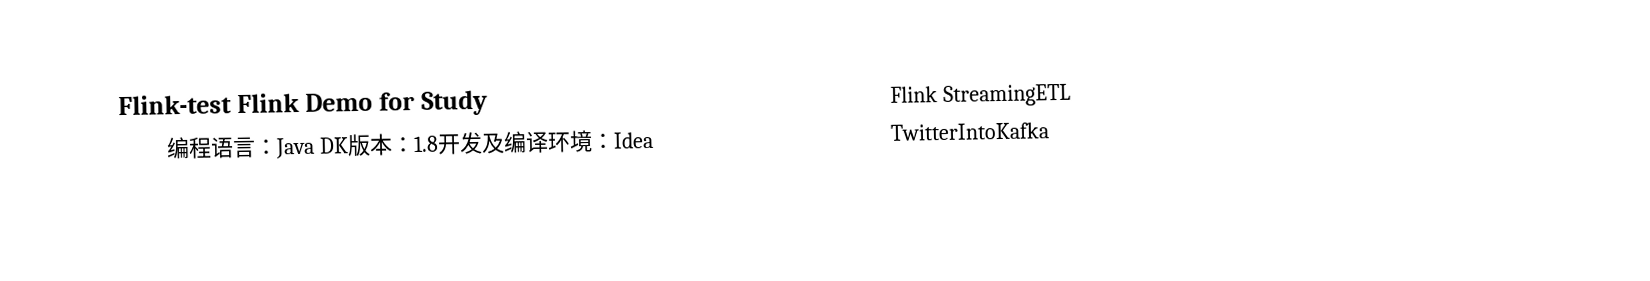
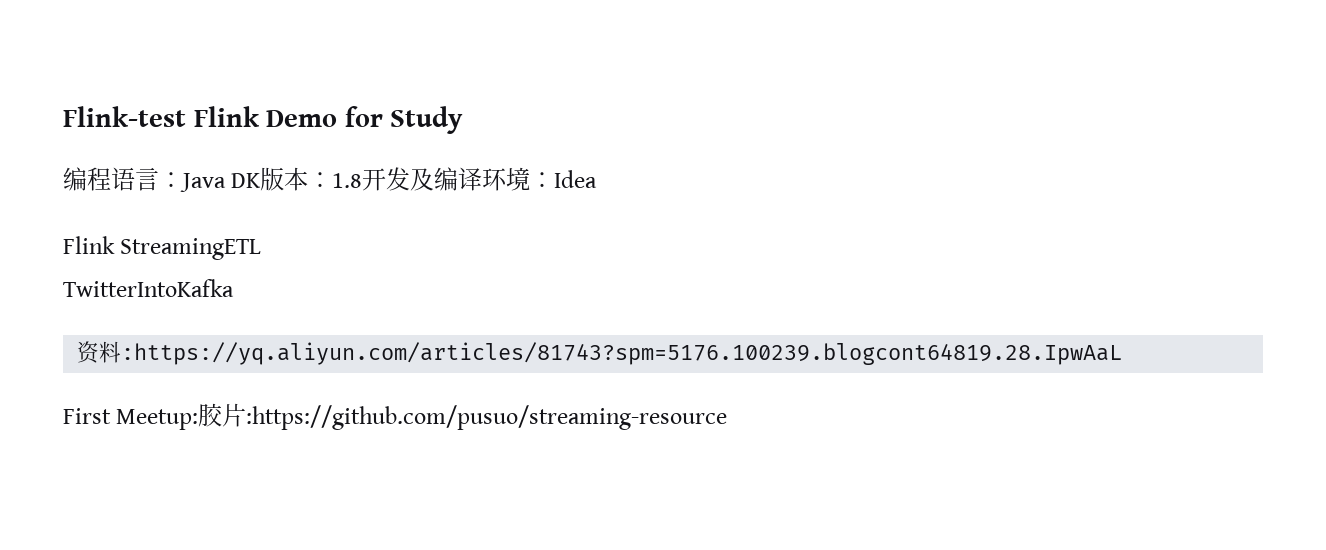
(1049, 131) none -> [77,341,1123,365] [63,403,728,430] // 资料:https://yq.aliyun.com/articles/81743?spm=5176.100239.blogcont64819.28.IpwAaL // First Meetup:胶片:https://github.com/pusuo/streaming-resource

